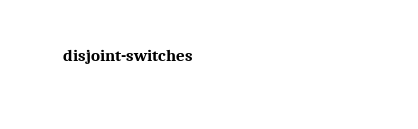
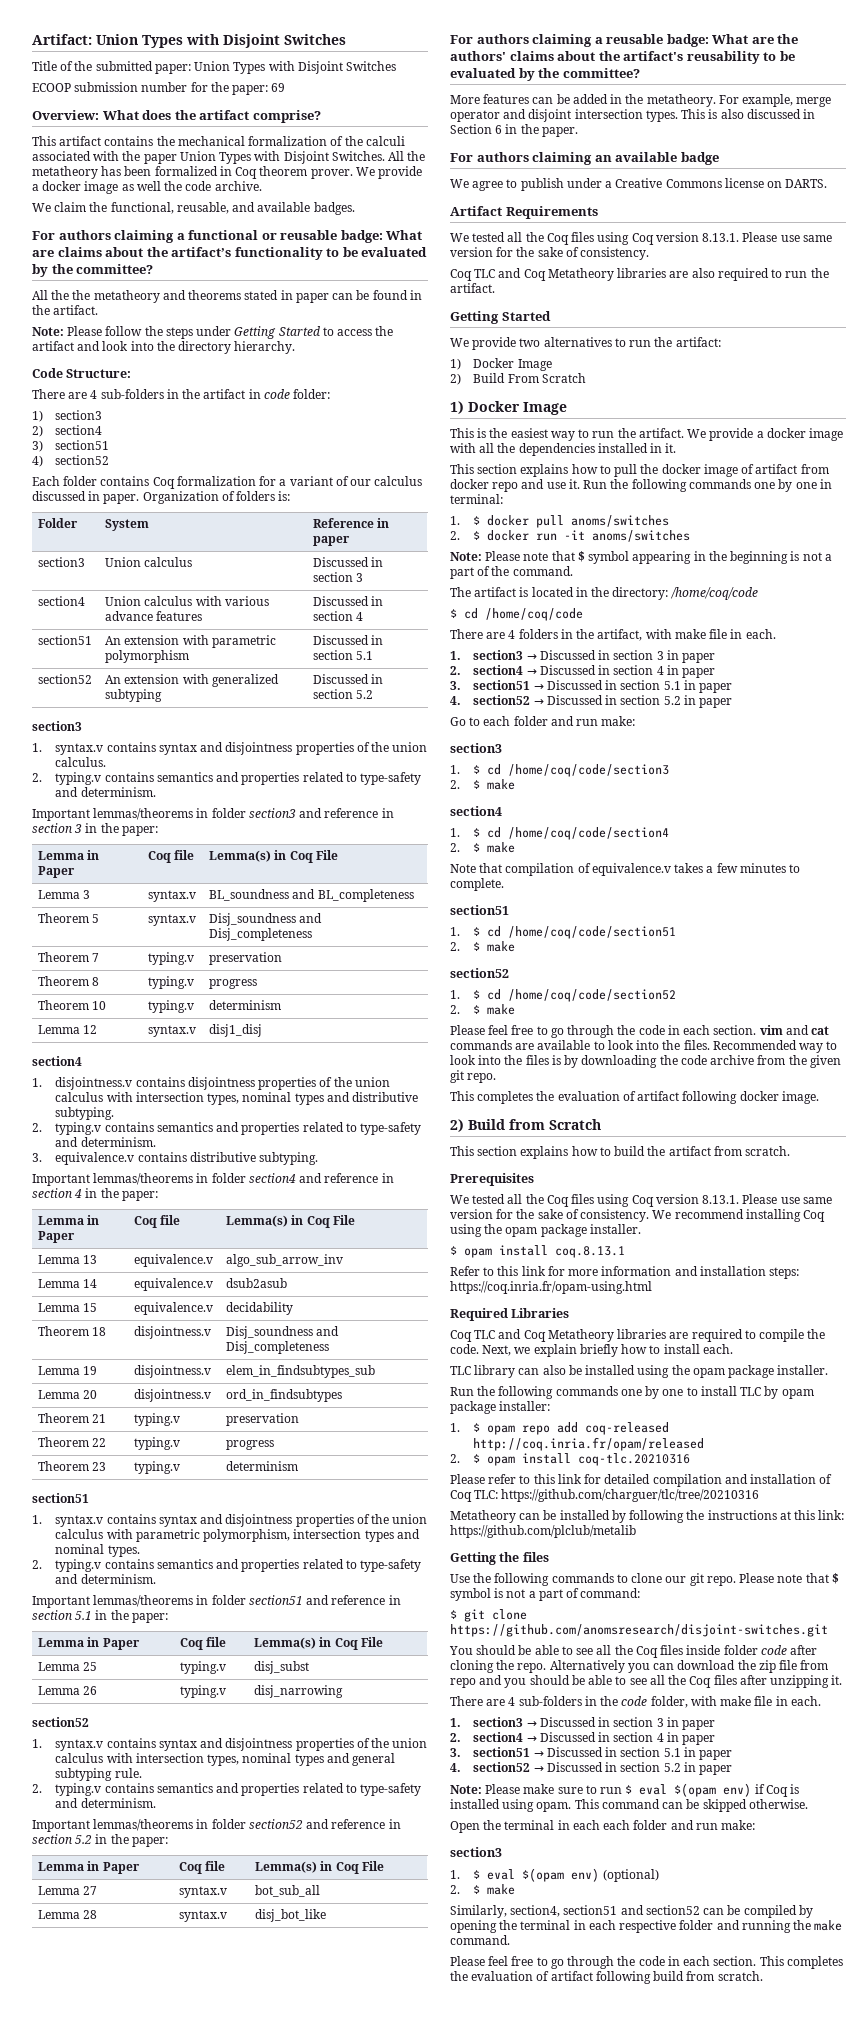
[63,49,193,64] disjoint-switches -> [32,34,346,48] [32,61,397,74] [32,82,286,95] [32,110,321,123] [32,136,405,146] [32,151,426,164] [32,166,423,179] [32,181,262,194] [32,202,355,215] [32,230,423,243] [32,247,428,260] [32,264,154,277] [32,290,422,303] [32,305,99,315] [32,326,394,339] [32,341,296,354] [32,368,132,378] [32,389,331,399] [32,410,103,422] [32,425,103,437] [32,440,110,452] [32,455,110,467] [32,476,423,489] [32,491,291,504] [38,518,79,528] [105,519,150,531] [313,518,390,528] [313,536,351,546] [38,557,86,567] [105,557,193,567] [313,557,384,567] [313,572,364,582] [38,596,86,606] [105,596,269,606] [105,611,203,621] [313,596,384,606] [313,611,364,621] [38,635,93,645] [105,635,276,648] [105,650,190,663] [313,635,384,645] [313,650,374,660] [38,674,93,684] [105,674,279,687] [105,689,163,702] [313,674,384,684] [313,689,374,699] [32,721,82,731] [32,742,428,755] [55,757,107,767] [32,772,422,785] [55,787,156,797] [32,808,394,821] [32,823,158,836] [38,850,100,860] [38,866,76,878] [148,850,195,863] [209,850,338,863] [38,890,91,899] [148,890,197,902] [209,889,414,902] [38,913,100,923] [148,914,197,926] [209,913,323,926] [209,928,313,941] [38,952,100,962] [148,952,195,965] [209,952,283,965] [38,976,100,986] [148,976,195,989] [209,979,258,989] [38,1000,107,1010] [148,1000,195,1013] [209,1000,282,1010] [38,1025,98,1034] [148,1025,197,1037] [209,1024,263,1037] [32,1056,82,1066] [32,1077,390,1090] [55,1092,419,1105] [55,1107,115,1120] [32,1122,422,1135] [55,1137,156,1147] [32,1152,319,1165] [32,1173,394,1186] [32,1188,158,1201] [38,1215,100,1225] [38,1231,76,1243] [134,1215,181,1228] [226,1215,355,1228] [38,1255,98,1264] [134,1254,214,1267] [226,1254,344,1267] [38,1279,98,1288] [134,1278,214,1291] [226,1278,288,1288] [38,1303,98,1312] [134,1302,214,1315] [226,1302,294,1315] [38,1326,107,1336] [134,1326,212,1339] [226,1326,340,1339] [226,1341,330,1354] [38,1366,98,1375] [134,1365,212,1378] [226,1365,376,1378] [38,1390,98,1399] [134,1389,212,1402] [226,1389,343,1402] [38,1413,107,1423] [134,1413,181,1426] [226,1413,300,1426] [38,1437,107,1447] [134,1437,181,1450] [226,1440,275,1450] [38,1461,107,1471] [134,1461,181,1474] [226,1461,299,1471] [32,1493,89,1503] [32,1514,428,1527] [55,1529,420,1542] [55,1544,140,1557] [32,1559,422,1572] [55,1574,156,1584] [32,1595,401,1608] [32,1610,168,1623] [38,1637,140,1650] [180,1637,227,1650] [254,1637,383,1650] [38,1662,98,1671] [180,1661,227,1674] [254,1661,310,1674] [38,1686,98,1695] [180,1685,227,1698] [254,1685,344,1698] [32,1717,89,1727] [32,1738,428,1751] [55,1753,396,1766] [55,1768,142,1781] [32,1783,422,1796] [55,1798,156,1808] [32,1819,401,1832] [32,1834,168,1847] [38,1861,140,1874] [179,1861,226,1874] [255,1861,384,1874] [38,1886,98,1895] [179,1886,228,1898] [255,1885,321,1897] [38,1910,98,1919] [179,1910,228,1922] [255,1909,327,1922] [450,34,799,47] [450,51,795,64] [450,68,640,81] [450,94,832,107] [450,109,816,122] [450,124,578,137] [450,152,719,165] [450,178,828,191] [450,206,598,219] [450,232,832,245] [450,247,650,260] [450,268,829,281] [450,283,495,293] [450,311,551,324] [450,337,721,350] [450,358,552,371] [450,373,586,385] [450,401,567,415] [450,428,844,441] [450,443,677,456] [450,464,829,477] [450,479,832,492] [450,494,503,504] [450,515,670,528] [450,530,691,542] [450,551,832,564] [450,566,573,579] [450,587,758,600] [450,608,583,621] [450,629,776,641] [450,650,716,663] [450,665,716,678] [450,680,733,693] [450,695,733,708] [450,716,636,726] [450,743,502,753] [450,764,670,777] [450,779,516,790] [450,806,502,816] [450,827,670,840] [450,842,516,853] [450,863,801,876] [450,878,504,891] [450,905,509,915] [450,926,677,939] [450,941,516,952] [450,968,509,978] [450,989,677,1002] [450,1004,516,1015] [450,1025,830,1038] [450,1040,838,1053] [450,1055,841,1068] [450,1070,497,1083] [450,1091,819,1104] [450,1119,601,1132] [450,1146,791,1159] [450,1173,534,1186] [450,1194,832,1207] [450,1209,826,1222] [450,1224,641,1237] [450,1245,625,1258] [450,1266,800,1279] [450,1281,652,1294] [450,1308,570,1321] [450,1329,826,1342] [450,1344,733,1357] [450,1365,829,1378] [450,1386,814,1399] [450,1401,551,1414] [450,1422,670,1435] [473,1437,705,1451] [450,1453,691,1466] [450,1474,833,1487] [450,1489,760,1502] [450,1510,845,1523] [450,1525,636,1538] [450,1552,549,1565] [450,1573,839,1586] [450,1588,641,1601] [450,1609,527,1622] [450,1624,828,1637] [449,1645,818,1658] [450,1660,829,1673] [450,1675,843,1688] [450,1696,821,1708] [450,1717,716,1730] [450,1732,716,1745] [450,1747,733,1760] [450,1762,733,1775] [450,1783,800,1797] [450,1799,808,1812] [450,1820,756,1833] [450,1847,502,1857] [450,1868,659,1882] [450,1884,516,1895] [450,1905,813,1918] [450,1920,843,1933] [450,1935,510,1945] [450,1956,843,1969] [450,1971,763,1984] Artifact: Union Types with Disjoint Switches // Title of the submitted paper: Union Types with Disjoint Switches // ECOOP submission number for the paper: 69 // Overview: What does the artifact comprise? // This artifact contains the mechanical formalization of the calculi associated with the paper Union Types with Disjoint Switches. All the metatheory has been formalized in Coq theorem prover. We provide a docker image as well the code archive. // We claim the functional, reusable, and available badges. // For authors claiming a functional or reusable badge: What are claims about the artifact’s functionality to be evaluated by the committee? // All the the metatheory and theorems stated in paper can be found in the artifact. // Note: Please follow the steps under Getting Started to access the artifact and look into the directory hierarchy. // Code Structure: // There are 4 sub-folders in the artifact in code folder: // 1) section3 // 2) section4 // 3) section51 // 4) section52 // Each folder contains Coq formalization for a variant of our calculus discussed in paper. Organization of folders is: // Folder | System | Reference in paper // section3 | Union calculus | Discussed in section 3 // section4 | Union calculus with various advance features | Discussed in section 4 // section51 | An extension with parametric polymorphism | Discussed in section 5.1 // section52 | An extension with generalized subtyping | Discussed in section 5.2 // section3 // 1. syntax.v contains syntax and disjointness properties of the union calculus. // 2. typing.v contains semantics and properties related to type-safety and determinism. // Important lemmas/theorems in folder section3 and reference in section 3 in the paper: // Lemma in Paper | Coq file | Lemma(s) in Coq File // Lemma 3 | syntax.v | BL_soundness and BL_completeness // Theorem 5 | syntax.v | Disj_soundness and Disj_completeness // Theorem 7 | typing.v | preservation // Theorem 8 | typing.v | progress // Theorem 10 | typing.v | determinism // Lemma 12 | syntax.v | disj1_disj // section4 // 1. disjointness.v contains disjointness properties of the union calculus with intersection types, nominal types and distributive subtyping. // 2. typing.v contains semantics and properties related to type-safety and determinism. // 3. equivalence.v contains distributive subtyping. // Important lemmas/theorems in folder section4 and reference in section 4 in the paper: // Lemma in Paper | Coq file | Lemma(s) in Coq File // Lemma 13 | equivalence.v | algo_sub_arrow_inv // Lemma 14 | equivalence.v | dsub2asub // Lemma 15 | equivalence.v | decidability // Theorem 18 | disjointness.v | Disj_soundness and Disj_completeness // Lemma 19 | disjointness.v | elem_in_findsubtypes_sub // Lemma 20 | disjointness.v | ord_in_findsubtypes // Theorem 21 | typing.v | preservation // Theorem 22 | typing.v | progress // Theorem 23 | typing.v | determinism // section51 // 1. syntax.v contains syntax and disjointness properties of the union calculus with parametric polymorphism, intersection types and nominal types. // 2. typing.v contains semantics and properties related to type-safety and determinism. // Important lemmas/theorems in folder section51 and reference in section 5.1 in the paper: // Lemma in Paper | Coq file | Lemma(s) in Coq File // Lemma 25 | typing.v | disj_subst // Lemma 26 | typing.v | disj_narrowing // section52 // 1. syntax.v contains syntax and disjointness properties of the union calculus with intersection types, nominal types and general subtyping rule. // 2. typing.v contains semantics and properties related to type-safety and determinism. // Important lemmas/theorems in folder section52 and reference in section 5.2 in the paper: // Lemma in Paper | Coq file | Lemma(s) in Coq File // Lemma 27 | syntax.v | bot_sub_all // Lemma 28 | syntax.v | disj_bot_like // For authors claiming a reusable badge: What are the authors' claims about the artifact's reusability to be evaluated by the committee? // More features can be added in the metatheory. For example, merge operator and disjoint intersection types. This is also discussed in Section 6 in the paper. // For authors claiming an available badge // We agree to publish under a Creative Commons license on DARTS. // Artifact Requirements // We tested all the Coq files using Coq version 8.13.1. Please use same version for the sake of consistency. // Coq TLC and Coq Metatheory libraries are also required to run the artifact. // Getting Started // We provide two alternatives to run the artifact: // 1) Docker Image // 2) Build From Scratch // 1) Docker Image // This is the easiest way to run the artifact. We provide a docker image with all the dependencies installed in it. // This section explains how to pull the docker image of artifact from docker repo and use it. Run the following commands one by one in terminal: // 1. $ docker pull anoms/switches // 2. $ docker run -it anoms/switches // Note: Please note that $ symbol appearing in the beginning is not a part of the command. // The artifact is located in the directory: /home/coq/code // $ cd /home/coq/code // There are 4 folders in the artifact, with make file in each. // 1. section3 → Discussed in section 3 in paper // 2. section4 → Discussed in section 4 in paper // 3. section51 → Discussed in section 5.1 in paper // 4. section52 → Discussed in section 5.2 in paper // Go to each folder and run make: // section3 // 1. $ cd /home/coq/code/section3 // 2. $ make // section4 // 1. $ cd /home/coq/code/section4 // 2. $ make // Note that compilation of equivalence.v takes a few minutes to complete. // section51 // 1. $ cd /home/coq/code/section51 // 2. $ make // section52 // 1. $ cd /home/coq/code/section52 // 2. $ make // Please feel free to go through the code in each section. vim and cat commands are available to look into the files. Recommended way to look into the files is by downloading the code archive from the given git repo. // This completes the evaluation of artifact following docker image. // 2) Build from Scratch // This section explains how to build the artifact from scratch. // Prerequisites // We tested all the Coq files using Coq version 8.13.1. Please use same version for the sake of consistency. We recommend installing Coq using the opam package installer. // $ opam install coq.8.13.1 // Refer to this link for more information and installation steps: https://coq.inria.fr/opam-using.html // Required Libraries // Coq TLC and Coq Metatheory libraries are required to compile the code. Next, we explain briefly how to install each. // TLC library can also be installed using the opam package installer. // Run the following commands one by one to install TLC by opam package installer: // 1. $ opam repo add coq-released http://coq.inria.fr/opam/released // 2. $ opam install coq-tlc.20210316 // Please refer to this link for detailed compilation and installation of Coq TLC: https://github.com/charguer/tlc/tree/20210316 // Metatheory can be installed by following the instructions at this link: https://github.com/plclub/metalib // Getting the files // Use the following commands to clone our git repo. Please note that $ symbol is not a part of command: // $ git clone https://github.com/anomsresearch/disjoint-switches.git // You should be able to see all the Coq files inside folder code after cloning the repo. Alternatively you can download the zip file from repo and you should be able to see all the Coq files after unzipping it. // There are 4 sub-folders in the code folder, with make file in each. // 1. section3 → Discussed in section 3 in paper // 2. section4 → Discussed in section 4 in paper // 3. section51 → Discussed in section 5.1 in paper // 4. section52 → Discussed in section 5.2 in paper // Note: Please make sure to run $ eval $(opam env) if Coq is installed using opam. This command can be skipped otherwise. // Open the terminal in each each folder and run make: // section3 // 1. $ eval $(opam env) (optional) // 2. $ make // Similarly, section4, section51 and section52 can be compiled by opening the terminal in each respective folder and running the make command. // Please feel free to go through the code in each section. This completes the evaluation of artifact following build from scratch.

